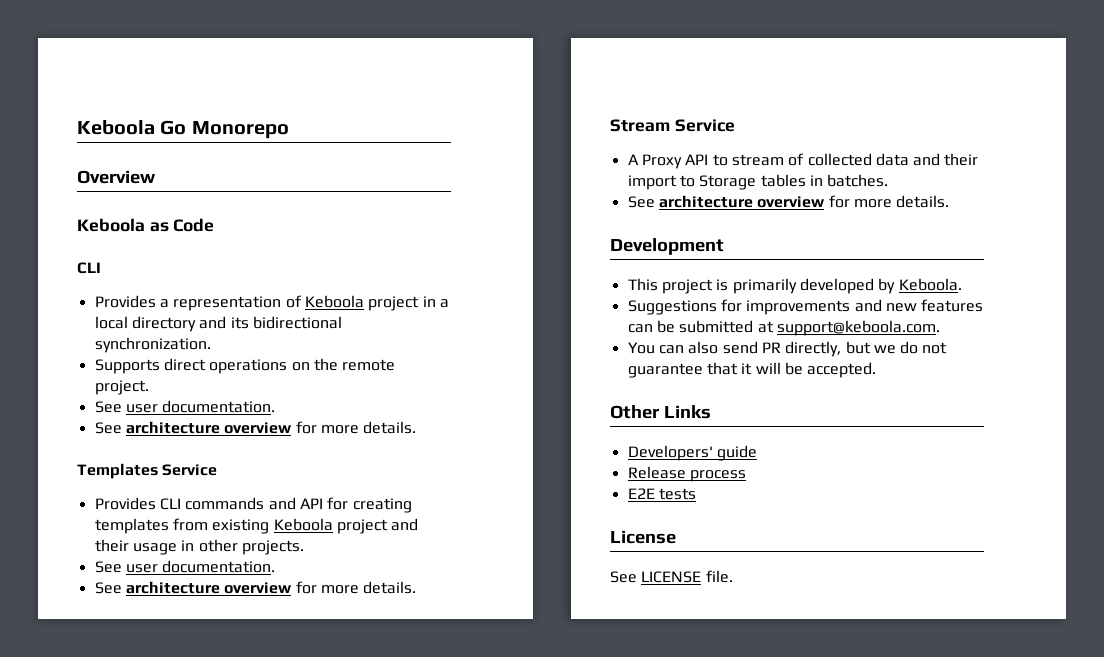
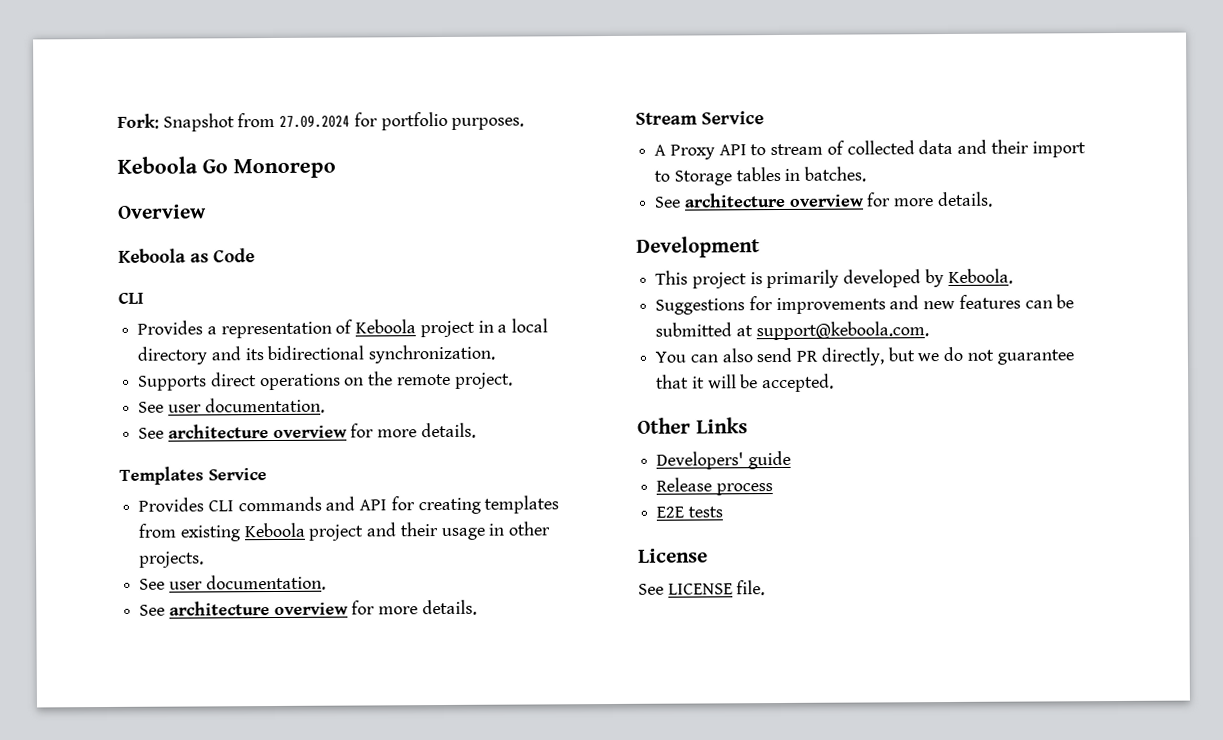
(77, 127) none -> [117,111,525,132] Fork: Snapshot from 27.09.2024 for portfolio purposes. //

